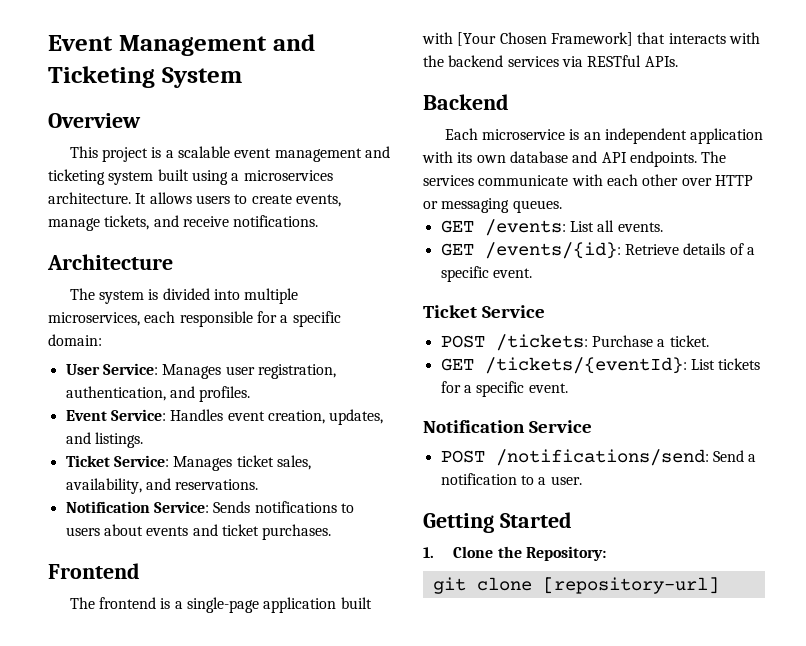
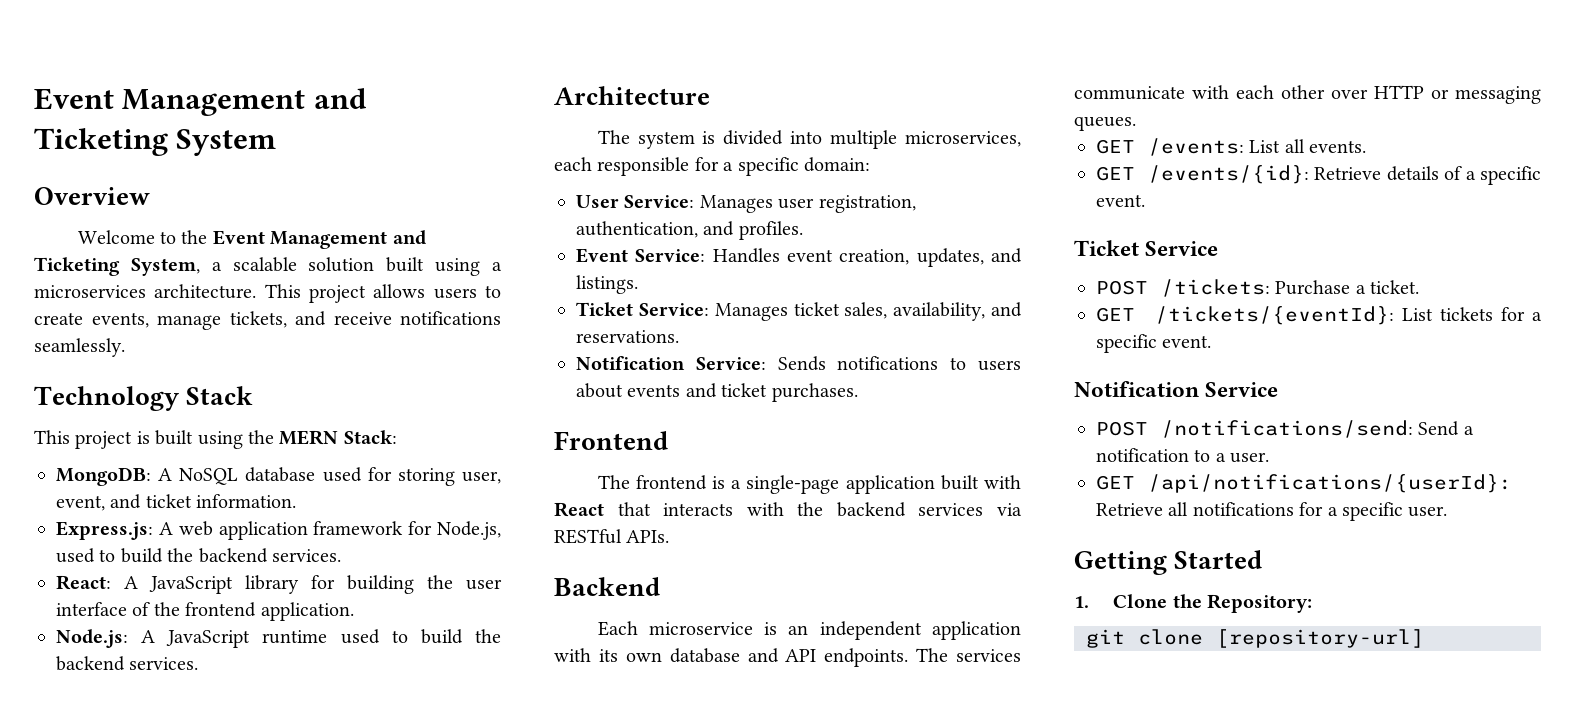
[69,146,390,162] [48,169,154,185] This project is a scalable event management and ticketing system -> [77,230,426,249] [34,257,375,276] Welcome to the Event Management and Ticketing System, a scalable solution
[135,193,147,204] It -> [264,284,366,303] This project
[233,215,319,227] notifications. -> [400,311,501,325] [34,338,125,357] [34,386,254,411] [34,430,397,449] [56,467,502,486] [56,494,297,511] [56,521,501,540] [56,548,341,563] [56,575,502,594] [56,602,354,621] [56,629,502,648] [56,656,199,671] notifications seamlessly. // Technology Stack // This project is built using the MERN Stack: // MongoDB: A NoSQL database used for storing user, event, and ticket information. // Express.js: A web application framework for Node.js, used to build the backend services. // React: A JavaScript library for building the user interface of the frontend application. // Node.js: A JavaScript runtime used to build the backend services.
[457,32,633,46] [Your Chosen Framework] -> [554,502,604,517] React
(582, 480) none -> [1096,474,1512,493] [1096,502,1448,521] // GET /api/notifications/{userId}: Retrieve all notifications for a specific user.

